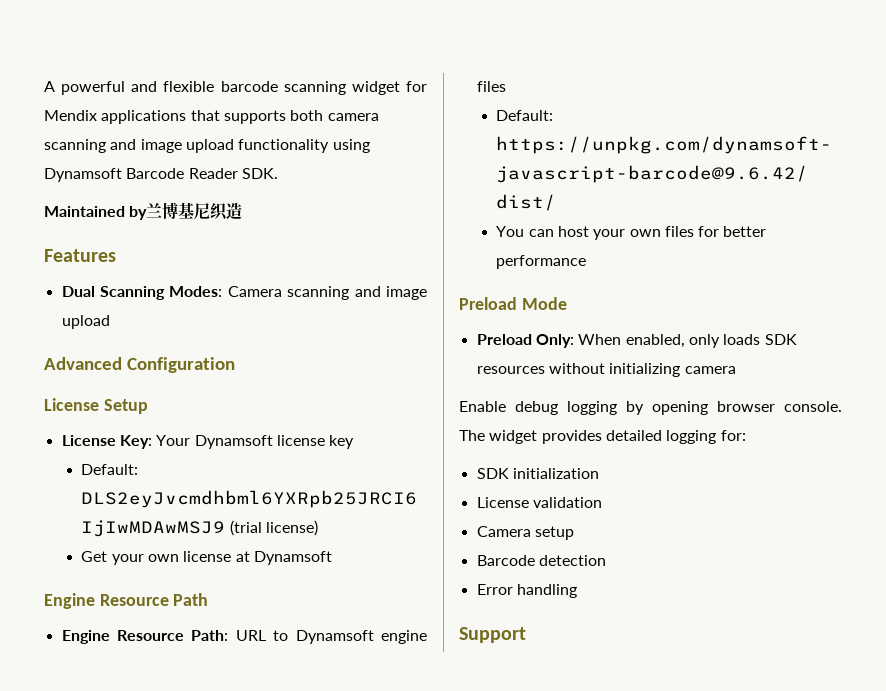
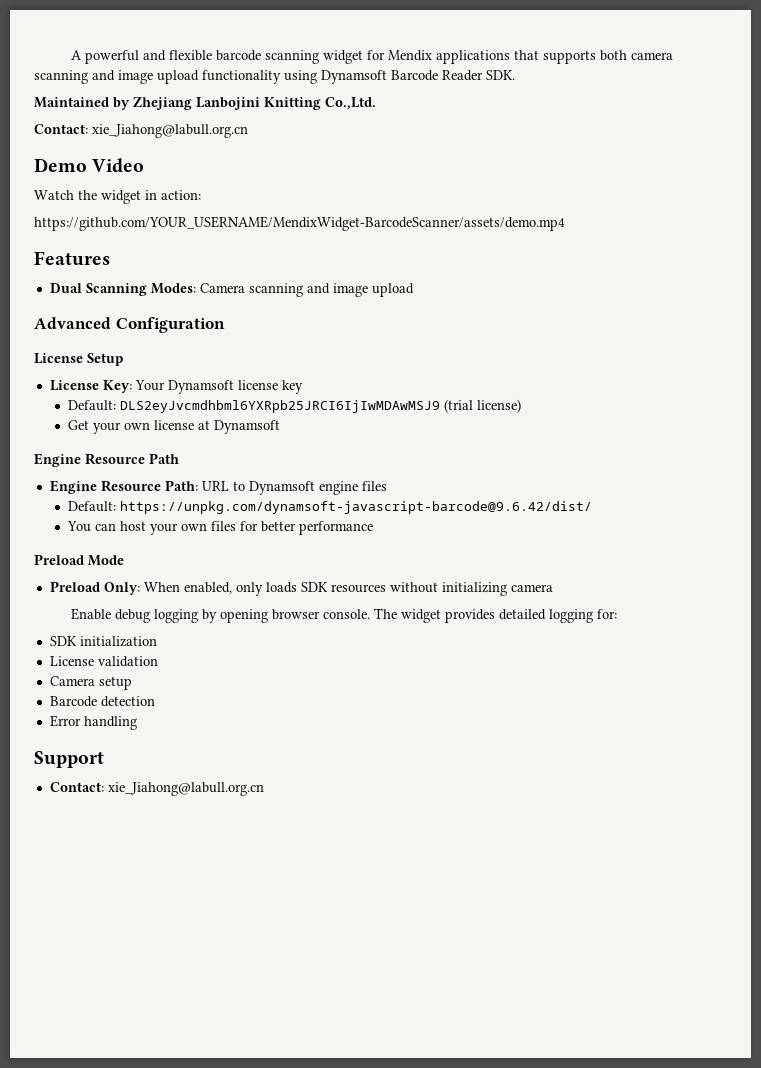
[146,202,243,221] 兰博基尼织造 -> [133,96,376,110] [34,124,248,138] [34,158,145,173] [34,190,201,204] [34,216,565,231] Zhejiang Lanbojini Knitting Co.,Ltd. // Contact: xie_Jiahong@labull.org.cn // Demo Video // Watch the widget in action: // https://github.com/YOUR_USERNAME/MendixWidget-BarcodeScanner/assets/demo.mp4
(526, 635) none -> [49,782,264,796] // Contact: xie_Jiahong@labull.org.cn

